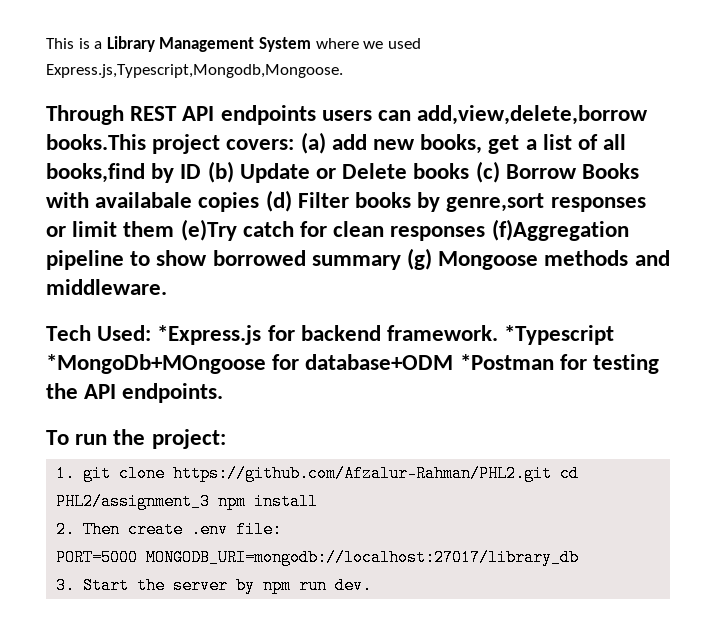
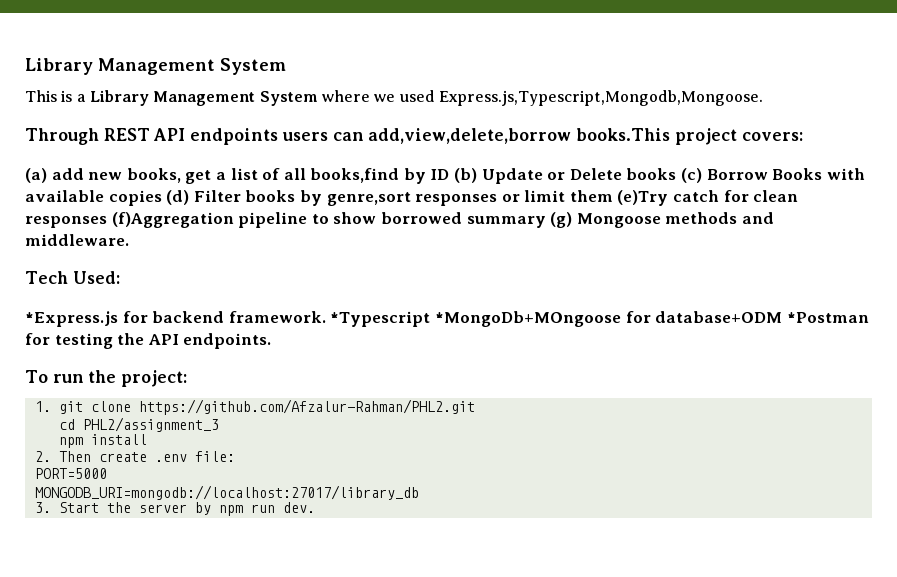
(46, 43) none -> [25,58,286,75] Library Management System //
(295, 144) none -> (803, 136) //
[95,192,193,208] availabale -> [25,190,104,202] available
(152, 333) none -> (120, 277) //
(553, 473) none -> (475, 407) //
(211, 501) none -> (219, 424) //
(139, 557) none -> (107, 473) //

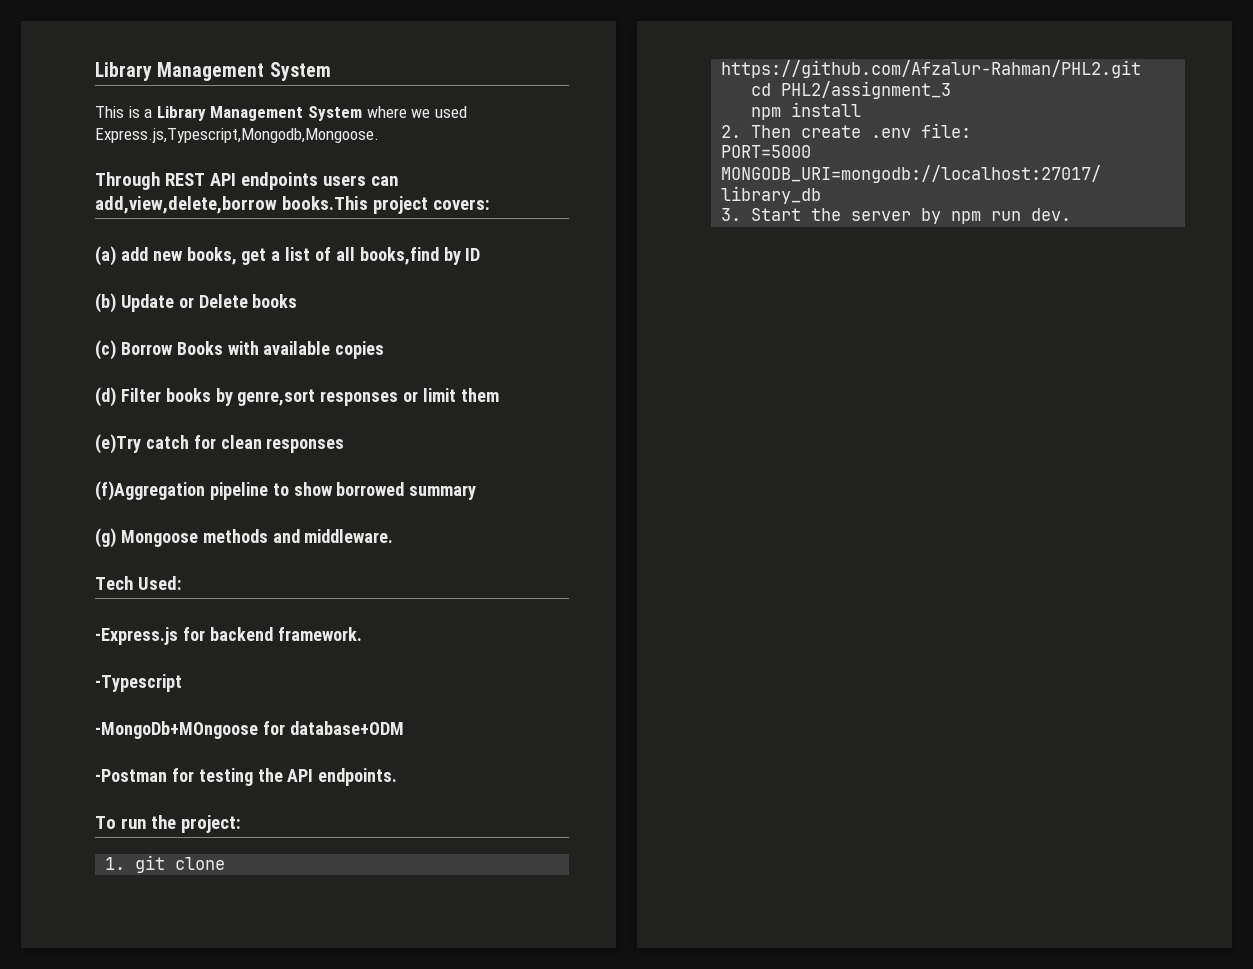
(450, 174) none -> (481, 254) //
(677, 174) none -> (298, 301) //
(162, 198) none -> (385, 350) //
(613, 196) none -> (499, 395) //
(107, 222) none -> (345, 445) //
(546, 222) none -> (477, 492) //
[25,311,118,327] *Express.js -> [95,627,178,645] -Express.js
[330,311,621,327] *Typescript *MongoDb+MOngoose -> [95,674,182,692] [95,721,258,739] // -Typescript // -MongoDb+MOngoose
[786,312,869,323] *Postman -> [95,769,167,782] // -Postman

